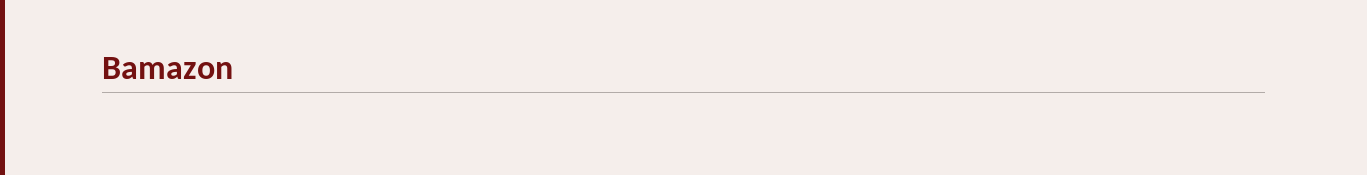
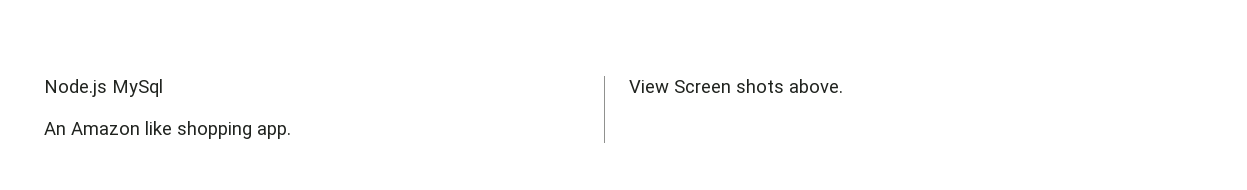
[102,57,233,79] Bamazon -> [44,79,163,97] [44,121,291,139] [629,79,843,93] Node.js MySql // An Amazon like shopping app. // View Screen shots above.

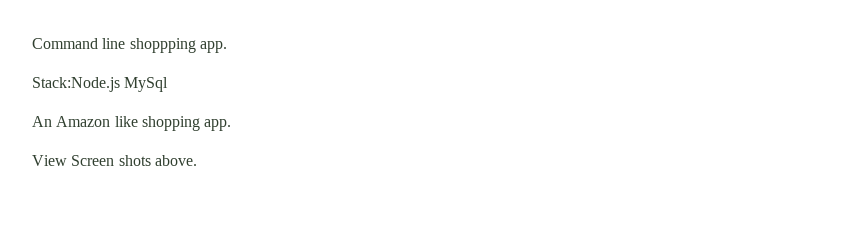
[44,79,107,97] Node.js -> [32,38,227,53] [32,77,120,92] Command line shoppping app. // Stack:Node.js

